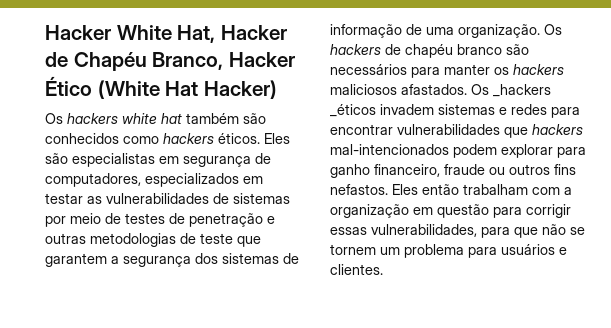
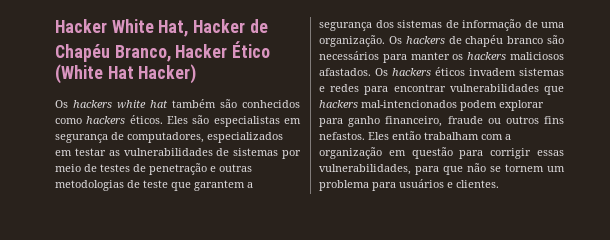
[493,84,551,97] [330,104,376,117] _hackers _éticos -> [392,67,465,76] hackers éticos

